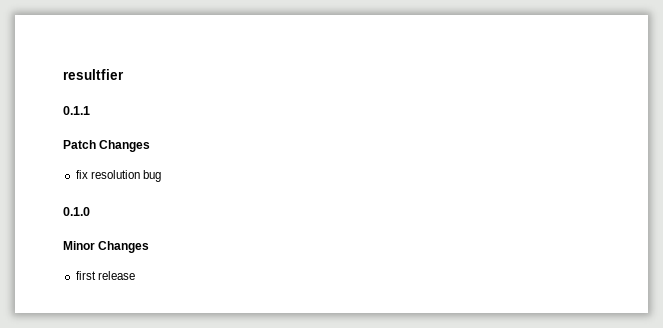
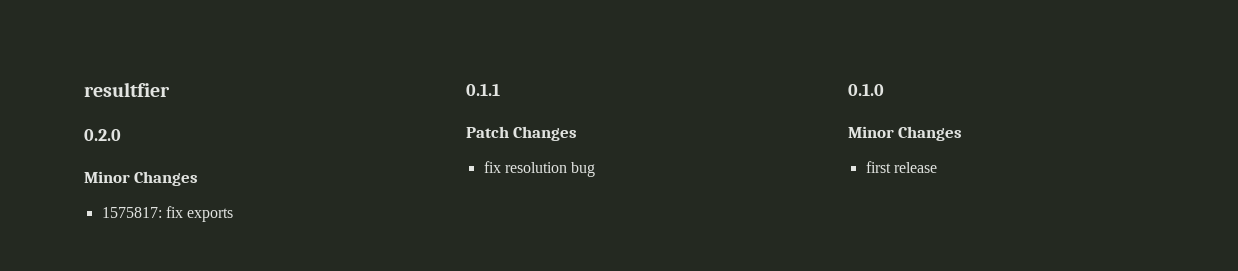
(124, 74) none -> [84,129,121,141] [84,171,199,186] [101,206,234,222] // 0.2.0 // Minor Changes // 1575817: fix exports

